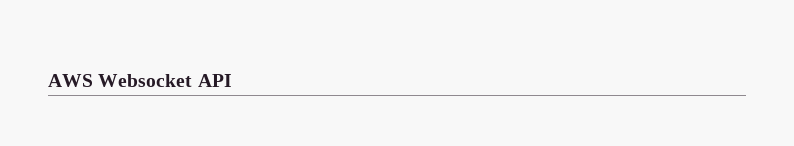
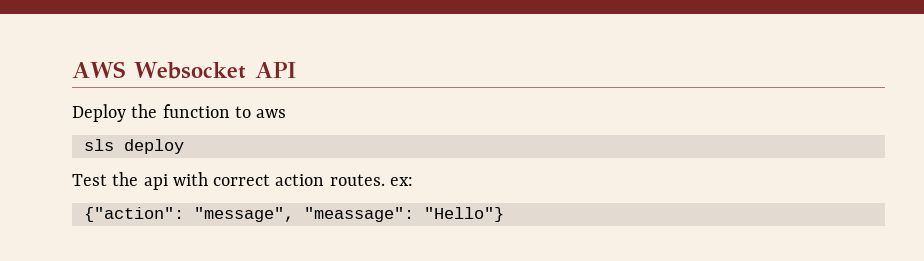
(232, 80) none -> [72,104,287,122] [83,139,184,154] [72,172,413,190] [83,207,504,222] // Deploy the function to aws // sls deploy // Test the api with correct action routes. ex: // {"action": "message", "meassage": "Hello"}

